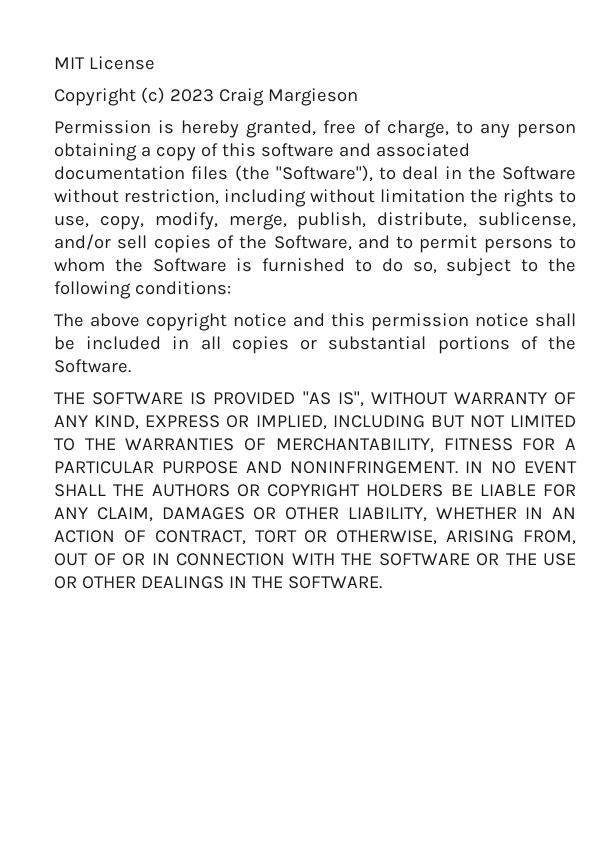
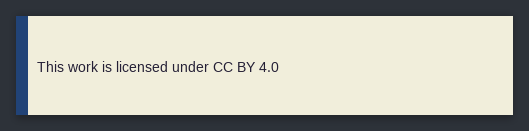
[54,56,155,70] [54,87,358,106] [54,120,576,138] [54,143,470,161] [54,165,576,182] [54,189,576,207] [54,212,576,230] [54,234,576,253] [54,258,577,276] [54,281,231,299] [54,313,576,331] [54,336,576,354] [54,359,131,373] [54,391,576,407] [54,415,576,430] [54,438,576,453] [54,461,577,474] [54,484,576,497] [54,507,576,522] [54,530,576,545] [54,553,576,566] [54,576,382,589] MIT License // Copyright (c) 2023 Craig Margieson // Permission is hereby granted, free of charge, to any person obtaining a copy of this software and associated documentation files (the "Software"), to deal in the Software without restriction, including without limitation the rights to use, copy, modify, merge, publish, distribute, sublicense, and/or sell copies of the Software, and to permit persons to whom the Software is furnished to do so, subject to the following conditions: // The above copyright notice and this permission notice shall be included in all copies or substantial portions of the Software. // THE SOFTWARE IS PROVIDED "AS IS", WITHOUT WARRANTY OF ANY KIND, EXPRESS OR IMPLIED, INCLUDING BUT NOT LIMITED TO THE WARRANTIES OF MERCHANTABILITY, FITNESS FOR A PARTICULAR PURPOSE AND NONINFRINGEMENT. IN NO EVENT SHALL THE AUTHORS OR COPYRIGHT HOLDERS BE LIABLE FOR ANY CLAIM, DAMAGES OR OTHER LIABILITY, WHETHER IN AN ACTION OF CONTRACT, TORT OR OTHERWISE, ARISING FROM, OUT OF OR IN CONNECTION WITH THE SOFTWARE OR THE USE OR OTHER DEALINGS IN THE SOFTWARE. -> [37,61,279,72] This work is licensed under CC BY 4.0

